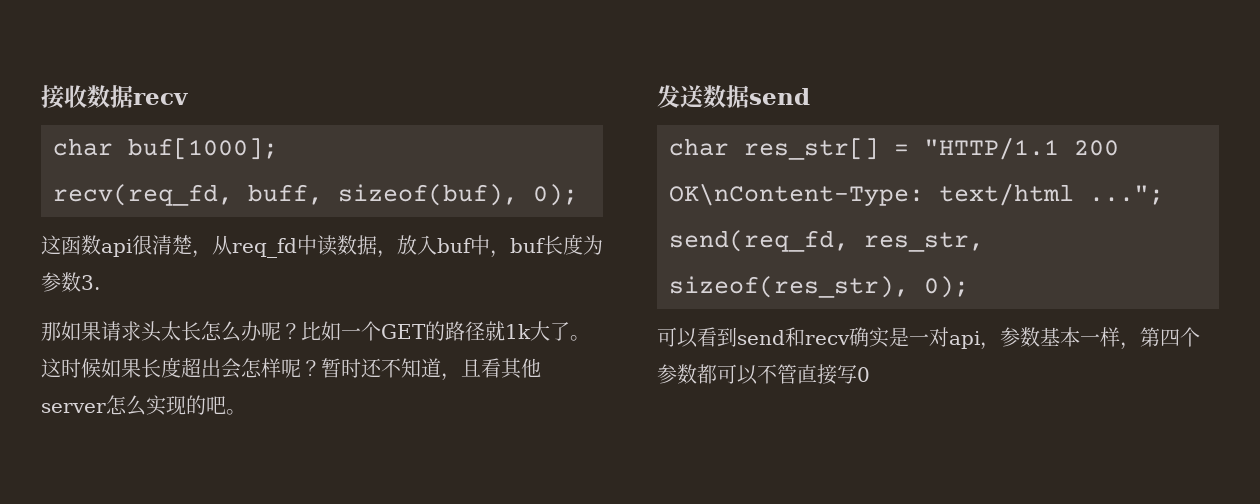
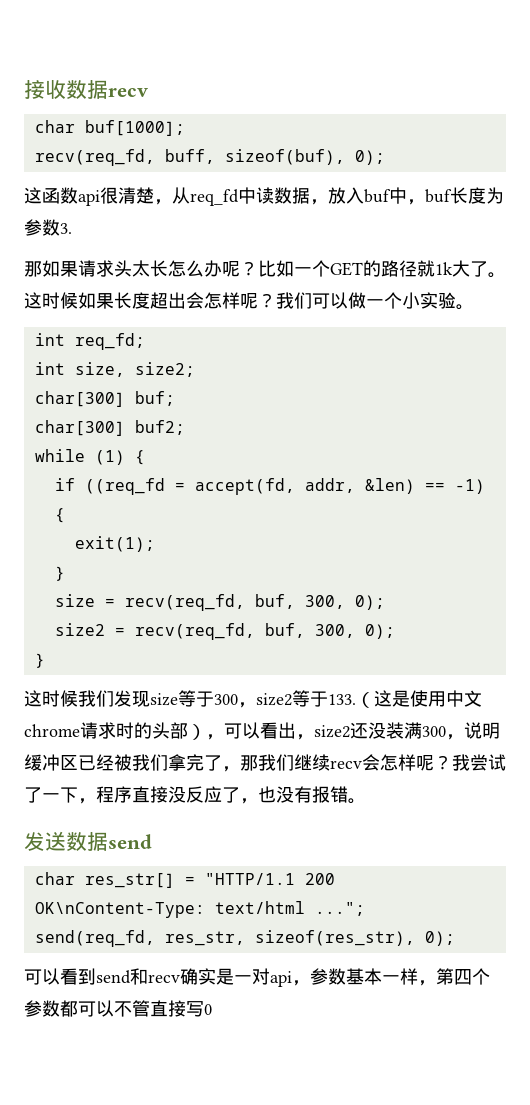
[321,358,541,381] [41,395,226,416] 暂时还不知道，且看其他server怎么实现的吧 -> [276,292,474,310] [34,333,145,350] [34,362,195,377] [34,391,175,407] [34,420,185,436] [34,449,145,465] [54,478,485,495] [54,508,65,523] [74,536,155,552] [54,566,65,581] [54,594,385,611] [54,623,395,640] [34,653,45,668] [24,690,482,708] [24,722,500,740] [24,754,506,772] [24,786,348,804] 我们可以做一个小实验。 // int req_fd; // int size, size2; // char[300] buf; // char[300] buf2; // while (1) { // if ((req_fd = accept(fd, addr, &len) == -1) { // exit(1); // } // size = recv(req_fd, buf, 300, 0); // size2 = recv(req_fd, buf, 300, 0); // } // 这时候我们发现size等于300，size2等于133.（这是使用中文chrome请求时的头部），可以看出，size2还没装满300，说明缓冲区已经被我们拿完了，那我们继续recv会怎样呢？我尝试了一下，程序直接没反应了，也没有报错

